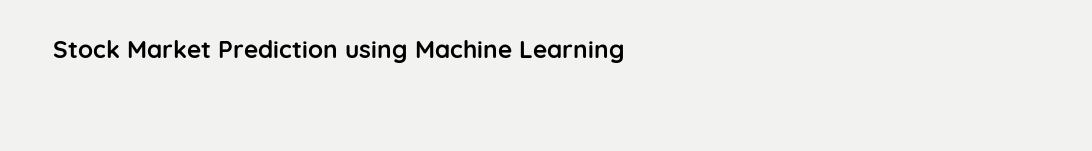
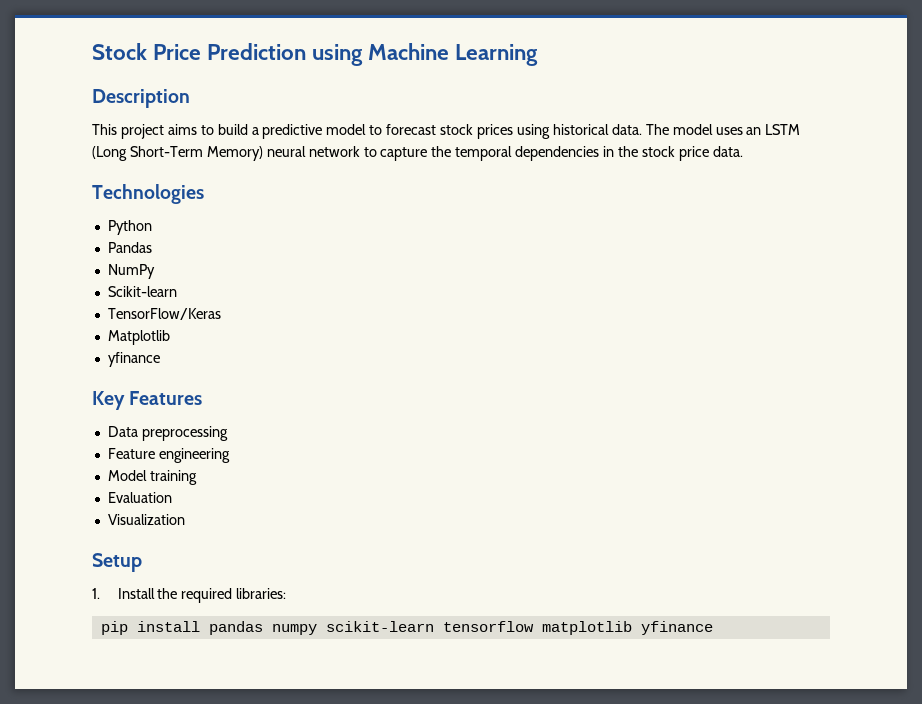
[127,40,211,58] Market -> [153,44,202,60] Price
(625, 52) none -> [92,89,190,108] [92,124,801,139] [92,146,743,161] [92,184,204,204] [107,220,152,235] [107,242,152,253] [107,264,155,279] [107,286,177,297] [107,308,221,320] [107,330,170,345] [107,352,160,367] [92,391,203,410] [107,426,228,441] [107,448,230,463] [107,470,197,485] [107,492,172,503] [107,514,185,525] [92,553,142,572] [92,588,287,603] [100,621,713,635] // Description // This project aims to build a predictive model to forecast stock prices using historical data. The model uses an LSTM (Long Short-Term Memory) neural network to capture the temporal dependencies in the stock price data. // Technologies // Python // Pandas // NumPy // Scikit-learn // TensorFlow/Keras // Matplotlib // yfinance // Key Features // Data preprocessing // Feature engineering // Model training // Evaluation // Visualization // Setup // 1. Install the required libraries: // pip install pandas numpy scikit-learn tensorflow matplotlib yfinance

